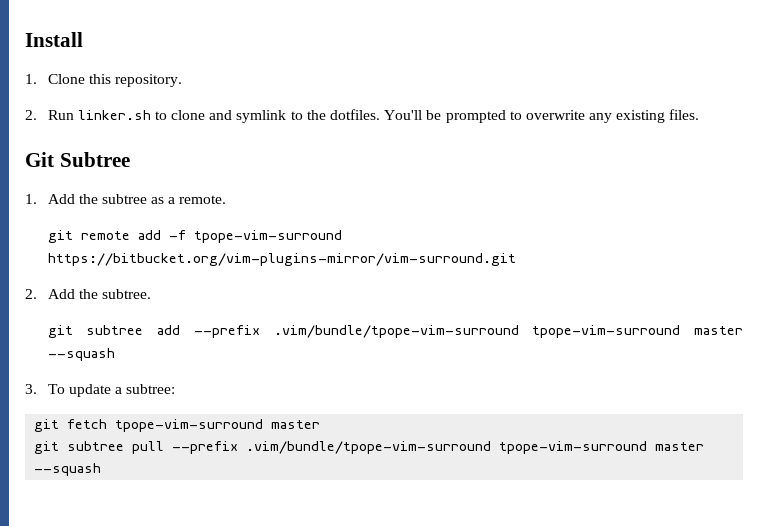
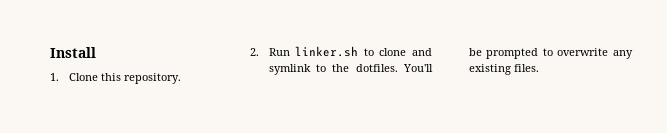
[25,152,130,167] [25,194,227,204] [47,230,342,243] [47,253,516,266] [25,289,151,299] [47,325,743,338] [47,348,115,361] [25,384,176,397] [34,419,321,432] [34,441,705,454] [34,463,102,476] // Git Subtree // 1. Add the subtree as a remote. // git remote add -f tpope-vim-surround https://bitbucket.org/vim-plugins-mirror/vim-surround.git // 2. Add the subtree. // git subtree add --prefix .vim/bundle/tpope-vim-surround tpope-vim-surround master --squash // 3. To update a subtree: // git fetch tpope-vim-surround master // git subtree pull --prefix .vim/bundle/tpope-vim-surround tpope-vim-surround master --squash -> (539, 68) none

